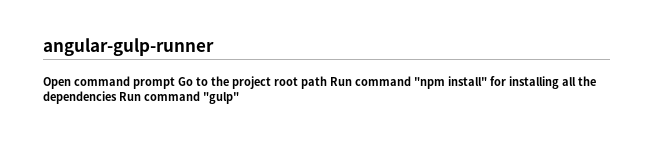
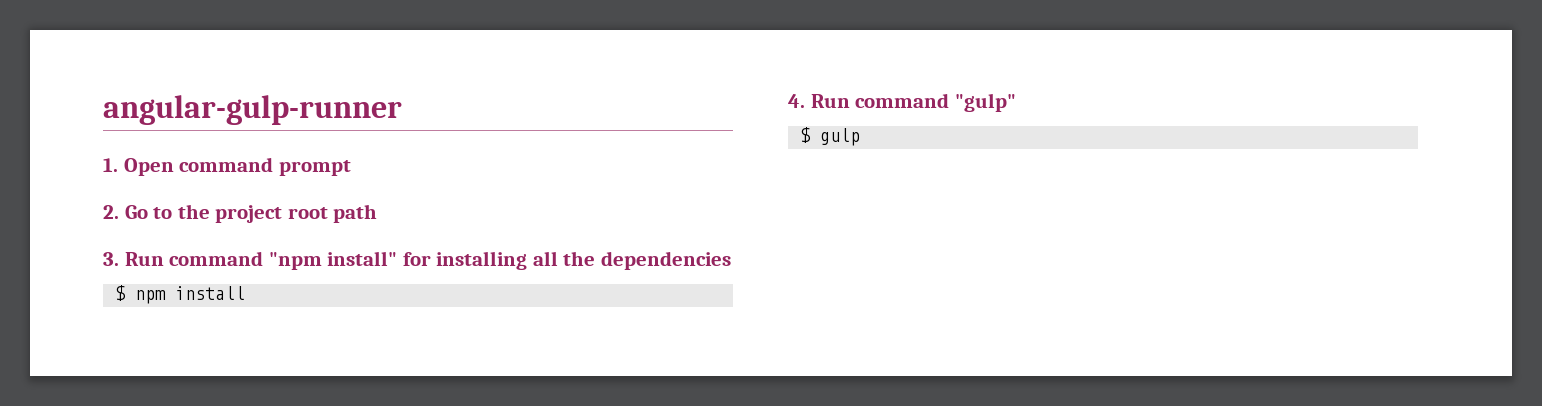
(214, 47) none -> [103,158,118,172] 1.
(175, 83) none -> [103,205,119,219] // 2.
(327, 82) none -> [103,252,119,266] // 3.
(117, 97) none -> [114,285,245,304] [788,94,805,108] // $ npm install // 4.
(239, 98) none -> [799,127,860,146] // $ gulp

